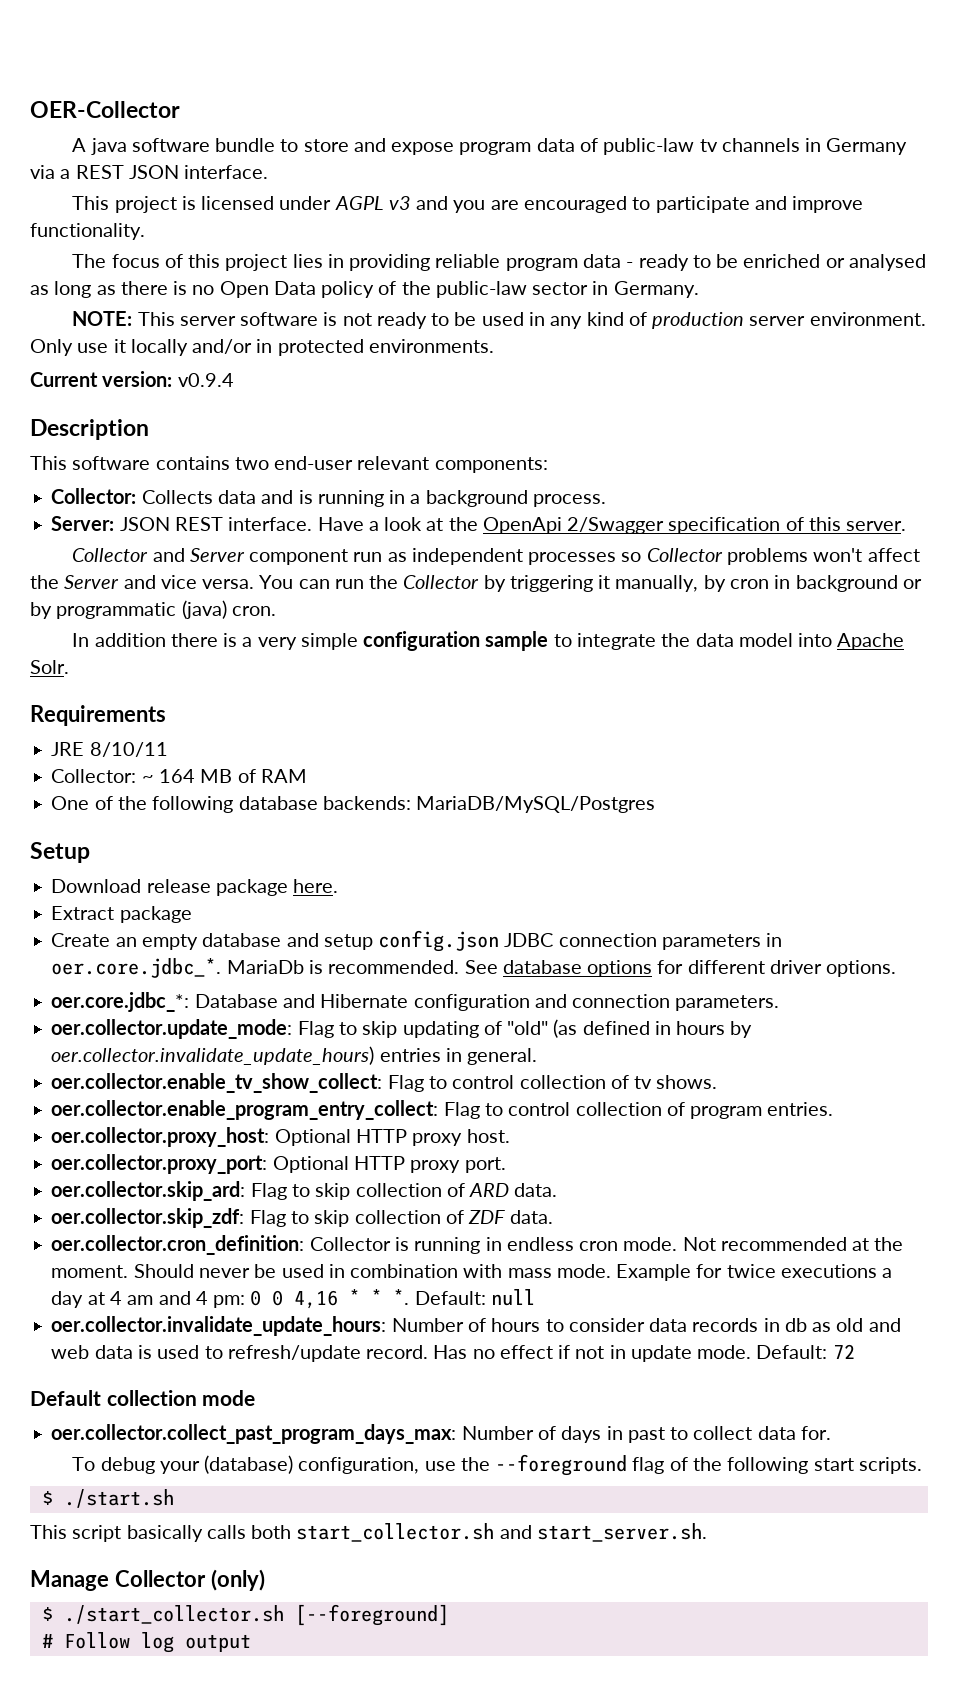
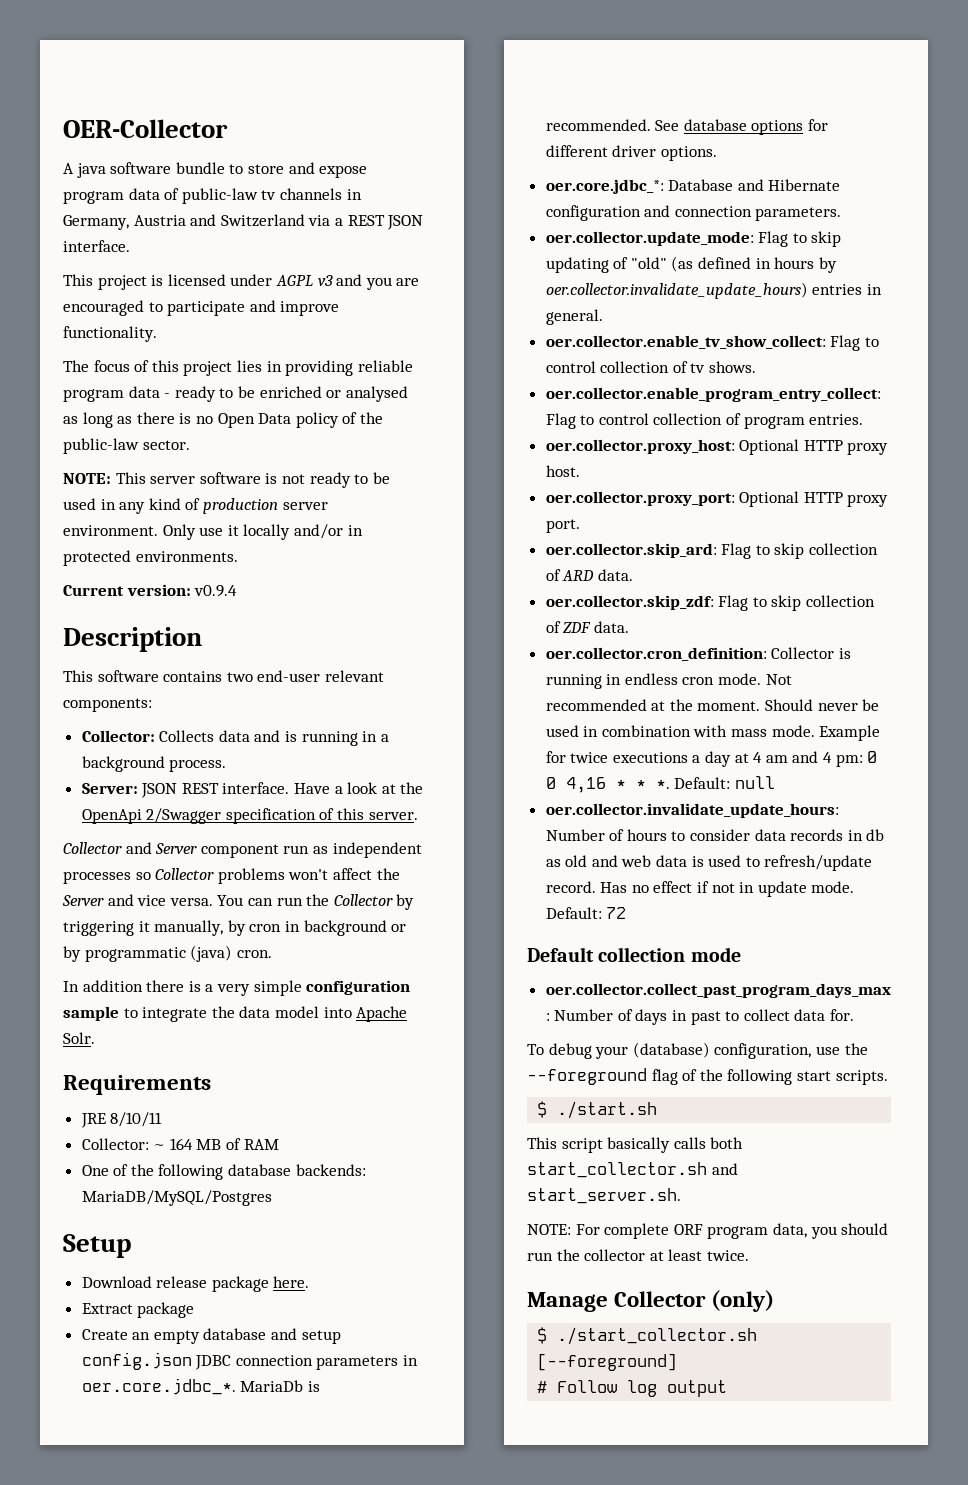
[826,138,908,155] Germany -> [63,214,305,230] Germany, Austria and Switzerland
[532,281,699,298] sector in Germany. -> [142,440,190,450] sector.
(707, 1532) none -> [527,1223,889,1239] [527,1249,749,1261] // NOTE: For complete ORF program data, you should run the collector at least twice.

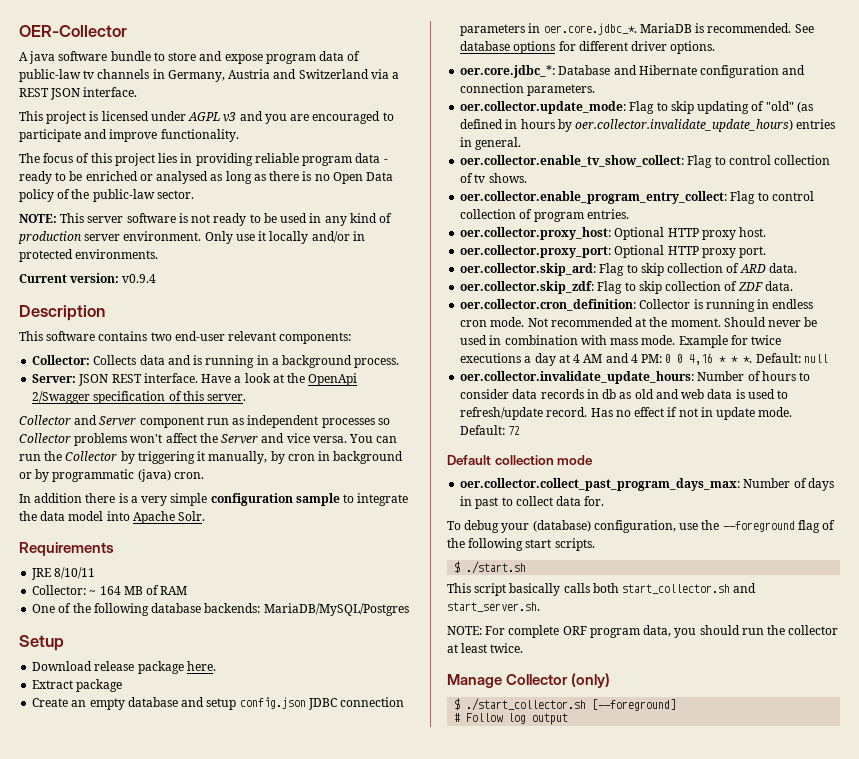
[240,1380,304,1392] MariaDb -> [639,23,692,33] MariaDB
[765,755,788,763] am -> [583,354,603,363] AM
[835,754,863,767] pm: -> [641,354,663,363] PM:

